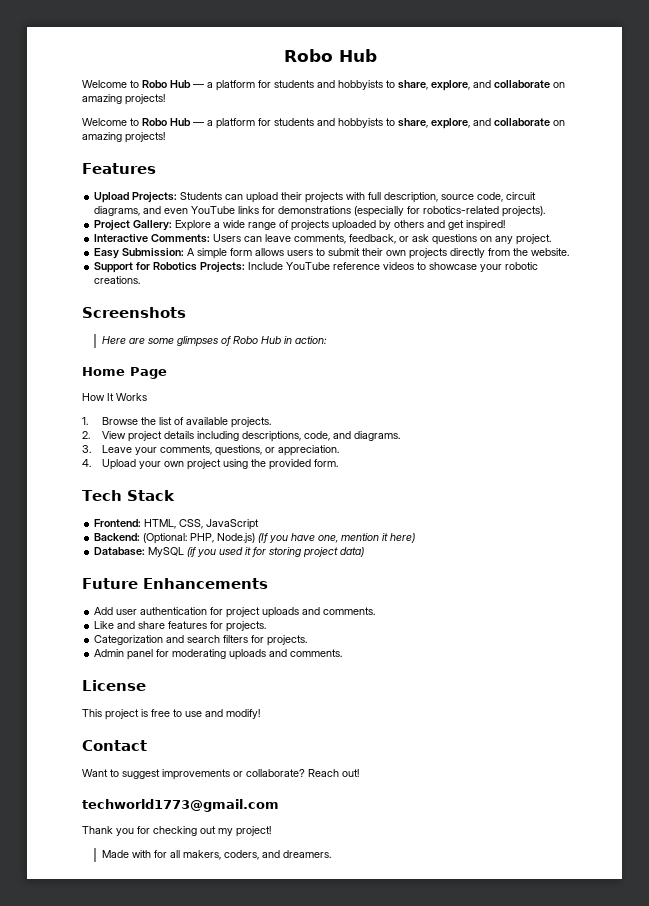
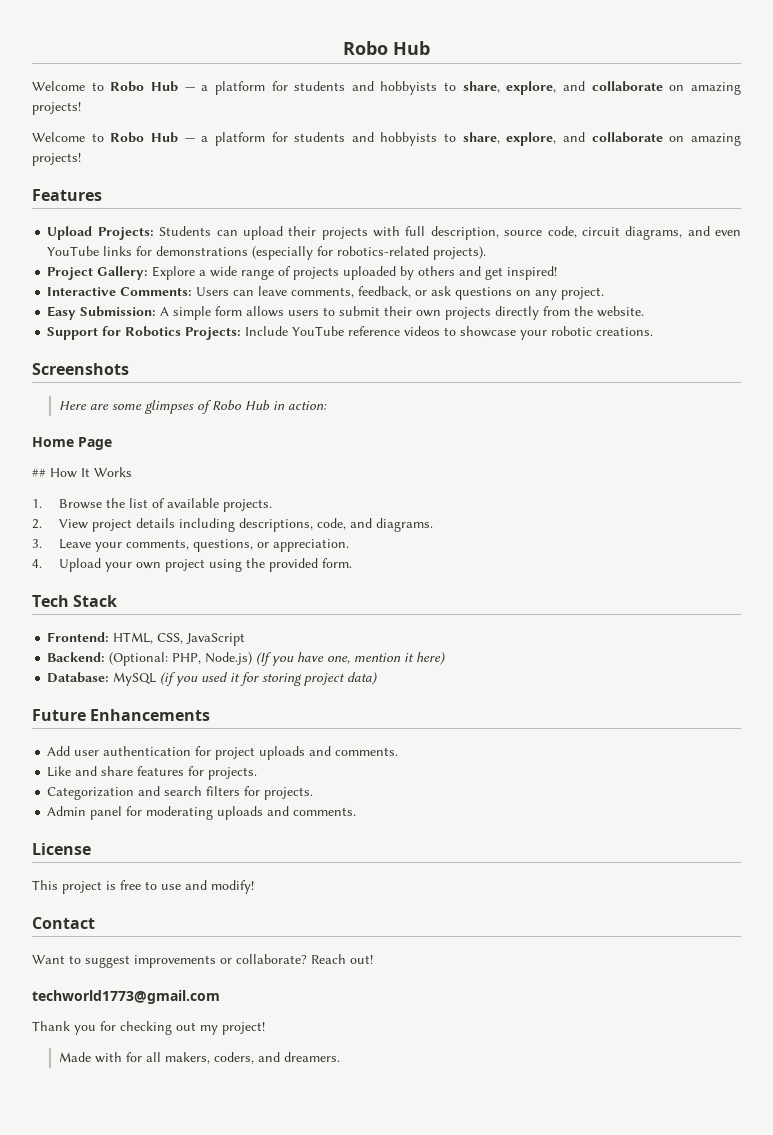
(167, 373) none -> [32,468,46,477] ##

